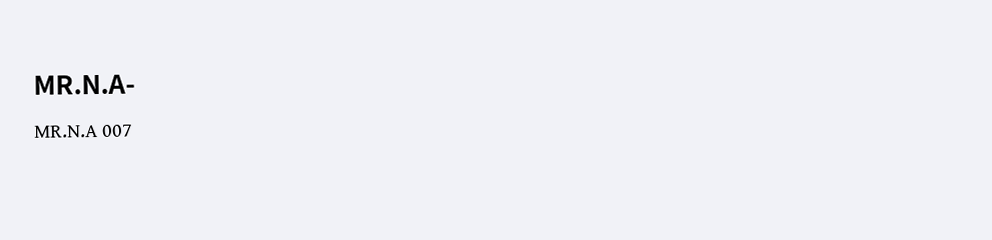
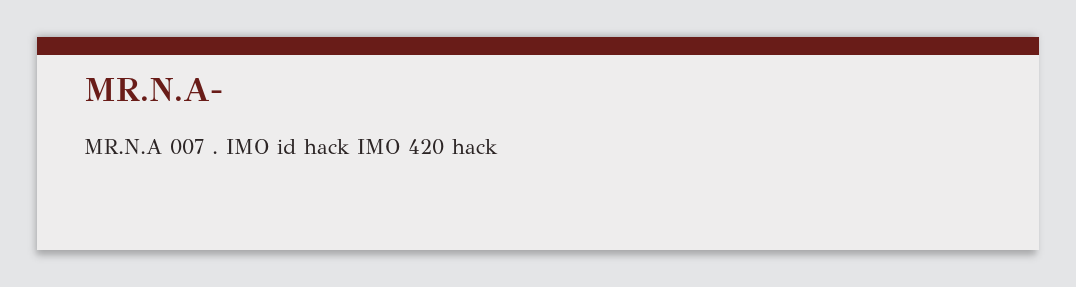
(134, 130) none -> [212,139,498,155] . IMO id hack IMO 420 hack

